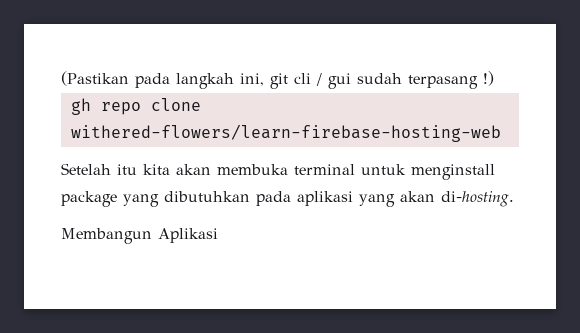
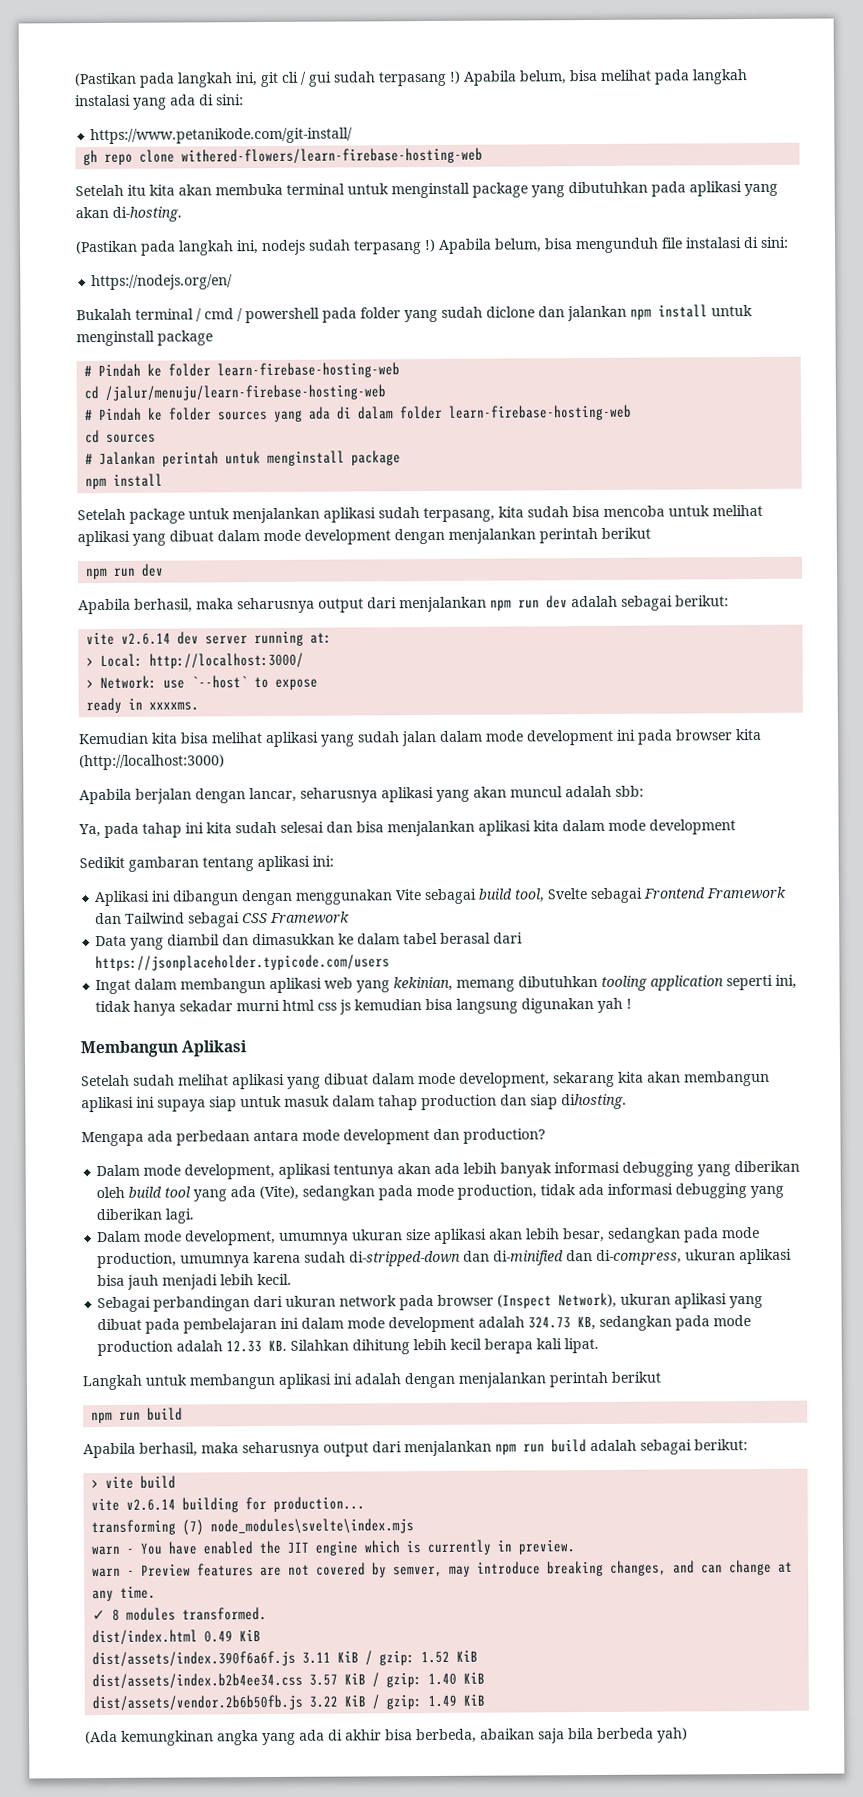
(494, 78) none -> [463,69,748,86] [75,94,244,110] [90,127,354,145] Apabila belum, bisa melihat pada langkah instalasi yang ada di sini: // https://www.petanikode.com/git-install/
[61,228,218,244] Membangun Aplikasi -> [75,236,789,256] [91,274,234,291] [76,304,753,324] [76,330,213,347] [84,362,401,379] [84,384,387,401] [85,404,633,422] [85,430,157,444] [85,450,402,467] [85,473,164,490] [77,504,763,524] [77,527,651,547] [85,563,165,580] [78,595,729,615] [86,630,333,647] [86,652,305,669] [86,675,319,690] [86,697,200,714] [78,728,762,748] [79,754,225,771] [79,785,644,805] [78,819,736,838] [79,855,334,872] [94,886,788,907] [95,911,351,928] [95,932,524,950] [95,954,391,972] [95,974,798,995] [95,997,633,1016] [80,1040,248,1058] [81,1070,770,1090] [81,1093,627,1113] [81,1128,546,1147] [96,1160,801,1180] [96,1183,785,1202] [96,1208,195,1224] [97,1226,761,1246] [97,1248,793,1269] [97,1273,293,1290] [97,1292,764,1313] [97,1315,752,1334] [97,1337,600,1357] [82,1371,661,1391] [91,1407,184,1424] [83,1439,748,1459] [91,1475,177,1490] [91,1496,366,1513] [91,1518,415,1536] [91,1539,577,1556] [92,1559,794,1578] [92,1585,157,1602] [92,1607,268,1621] [92,1629,262,1646] [92,1649,479,1668] [92,1671,486,1690] [92,1693,486,1712] [85,1727,688,1746] (Pastikan pada langkah ini, nodejs sudah terpasang !) Apabila belum, bisa mengunduh file instalasi di sini: // https://nodejs.org/en/ // Bukalah terminal / cmd / powershell pada folder yang sudah diclone dan jalankan npm install untuk menginstall package // # Pindah ke folder learn-firebase-hosting-web // cd /jalur/menuju/learn-firebase-hosting-web // # Pindah ke folder sources yang ada di dalam folder learn-firebase-hosting-web // cd sources // # Jalankan perintah untuk menginstall package // npm install // Setelah package untuk menjalankan aplikasi sudah terpasang, kita sudah bisa mencoba untuk melihat aplikasi yang dibuat dalam mode development dengan menjalankan perintah berikut // npm run dev // Apabila berhasil, maka seharusnya output dari menjalankan npm run dev adalah sebagai berikut: // vite v2.6.14 dev server running at: // > Local: http://localhost:3000/ // > Network: use `--host` to expose // ready in xxxxms. // Kemudian kita bisa melihat aplikasi yang sudah jalan dalam mode development ini pada browser kita (http://localhost:3000) // Apabila berjalan dengan lancar, seharusnya aplikasi yang akan muncul adalah sbb: // Ya, pada tahap ini kita sudah selesai dan bisa menjalankan aplikasi kita dalam mode development // Sedikit gambaran tentang aplikasi ini: // Aplikasi ini dibangun dengan menggunakan Vite sebagai build tool, Svelte sebagai Frontend Framework dan Tailwind sebagai CSS Framework // Data yang diambil dan dimasukkan ke dalam tabel berasal dari https://jsonplaceholder.typicode.com/users // Ingat dalam membangun aplikasi web yang kekinian, memang dibutuhkan tooling application seperti ini, tidak hanya sekadar murni html css js kemudian bisa langsung digunakan yah ! // Membangun Aplikasi // Setelah sudah melihat aplikasi yang dibuat dalam mode development, sekarang kita akan membangun aplikasi ini supaya siap untuk masuk dalam tahap production dan siap dihosting. // Mengapa ada perbedaan antara mode development dan production? // Dalam mode development, aplikasi tentunya akan ada lebih banyak informasi debugging yang diberikan oleh build tool yang ada (Vite), sedangkan pada mode production, tidak ada informasi debugging yang diberikan lagi. // Dalam mode development, umumnya ukuran size aplikasi akan lebih besar, sedangkan pada mode production, umumnya karena sudah di-stripped-down dan di-minified dan di-compress, ukuran aplikasi bisa jauh menjadi lebih kecil. // Sebagai perbandingan dari ukuran network pada browser (Inspect Network), ukuran aplikasi yang dibuat pada pembelajaran ini dalam mode development adalah 324.73 KB, sedangkan pada mode production adalah 12.33 KB. Silahkan dihitung lebih kecil berapa kali lipat. // Langkah untuk membangun aplikasi ini adalah dengan menjalankan perintah berikut // npm run build // Apabila berhasil, maka seharusnya output dari menjalankan npm run build adalah sebagai berikut: // > vite build // vite v2.6.14 building for production... // transforming (7) node_modules\svelte\index.mjs // warn - You have enabled the JIT engine which is currently in preview. // warn - Preview features are not covered by semver, may introduce breaking changes, and can change at any time. // ✓ 8 modules transformed. // dist/index.html 0.49 KiB // dist/assets/index.390f6a6f.js 3.11 KiB / gzip: 1.52 KiB // dist/assets/index.b2b4ee34.css 3.57 KiB / gzip: 1.40 KiB // dist/assets/vendor.2b6b50fb.js 3.22 KiB / gzip: 1.49 KiB // (Ada kemungkinan angka yang ada di akhir bisa berbeda, abaikan saja bila berbeda yah)

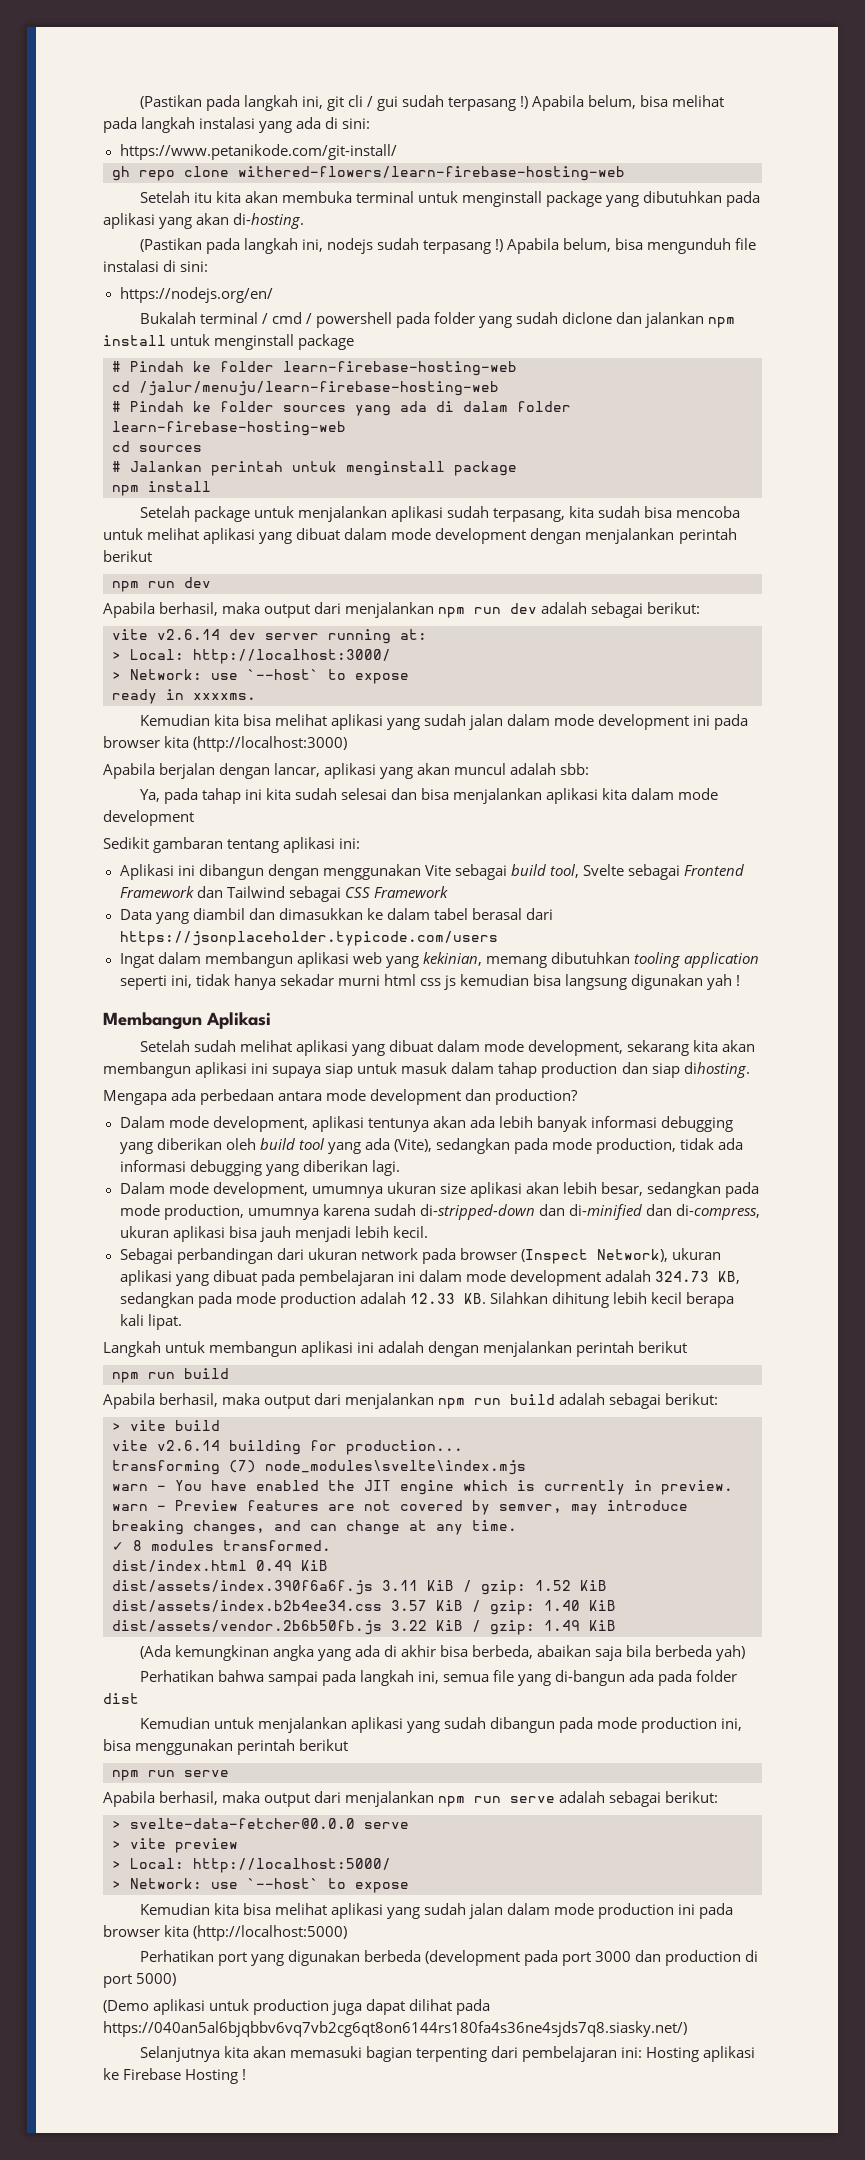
[237,597,315,614] seharusnya -> (261, 608) none
[300,787,378,803] seharusnya -> (321, 770) none
[242,1441,320,1458] seharusnya -> (261, 1399) none
(688, 1735) none -> [139,1670,738,1686] [103,1693,139,1704] [139,1717,743,1733] [103,1739,349,1755] [112,1770,229,1781] [103,1791,719,1807] [112,1818,409,1829] [112,1838,238,1853] [112,1858,391,1873] [112,1878,409,1893] [139,1903,734,1919] [103,1925,348,1941] [139,1950,759,1966] [103,1973,177,1988] [103,1999,491,2015] [103,2021,687,2037] [139,2046,756,2062] [103,2068,247,2084] // Perhatikan bahwa sampai pada langkah ini, semua file yang di-bangun ada pada folder dist // Kemudian untuk menjalankan aplikasi yang sudah dibangun pada mode production ini, bisa menggunakan perintah berikut // npm run serve // Apabila berhasil, maka output dari menjalankan npm run serve adalah sebagai berikut: // > svelte-data-fetcher@0.0.0 serve // > vite preview // > Local: http://localhost:5000/ // > Network: use `--host` to expose // Kemudian kita bisa melihat aplikasi yang sudah jalan dalam mode production ini pada browser kita (http://localhost:5000) // Perhatikan port yang digunakan berbeda (development pada port 3000 dan production di port 5000) // (Demo aplikasi untuk production juga dapat dilihat pada https://040an5al6bjqbbv6vq7vb2cg6qt8on6144rs180fa4s36ne4sjds7q8.siasky.net/) // Selanjutnya kita akan memasuki bagian terpenting dari pembelajaran ini: Hosting aplikasi ke Firebase Hosting !

